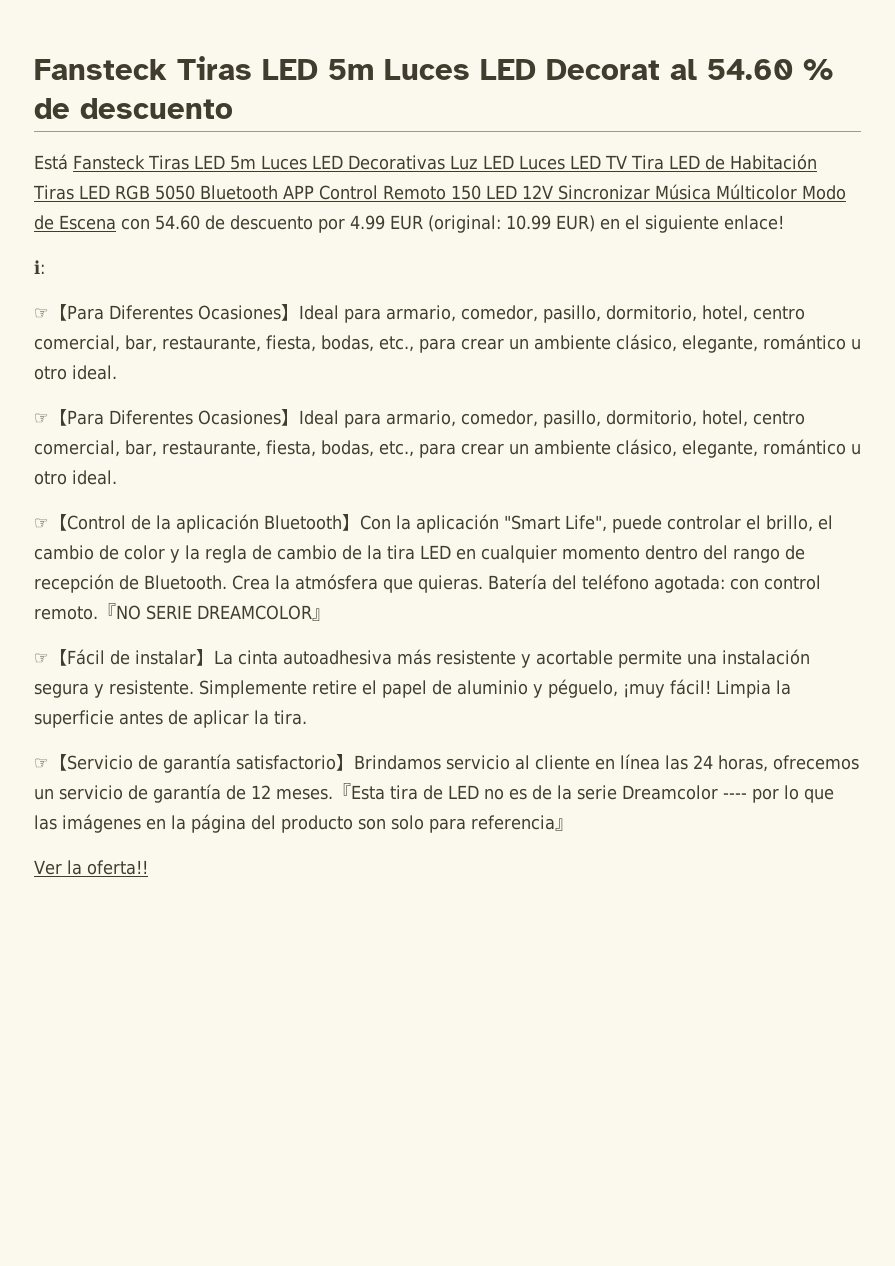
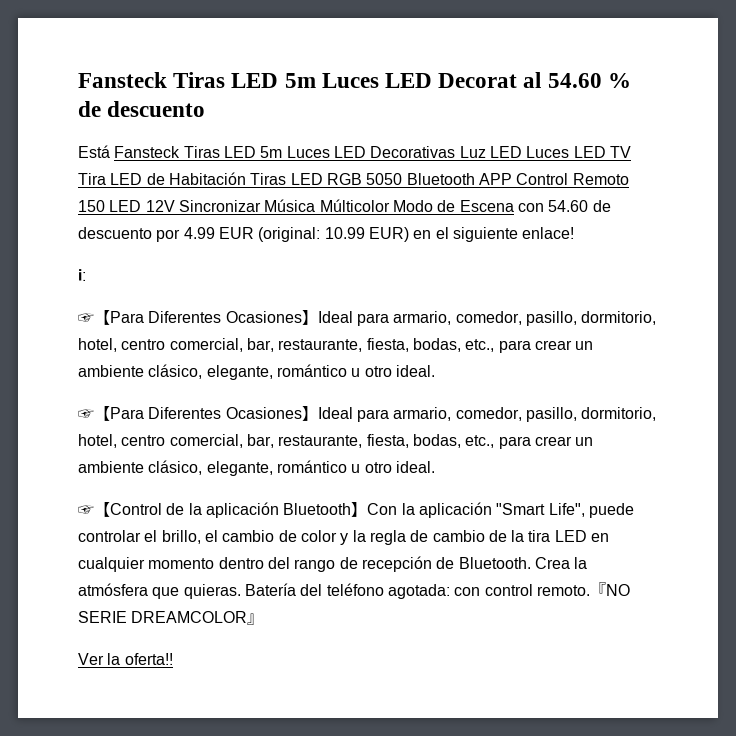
[34,649,810,668] [34,679,791,698] [34,710,307,728] [34,754,859,773] [34,783,834,803] [34,814,573,833] // ☞【Fácil de instalar】La cinta autoadhesiva más resistente y acortable permite una instalación segura y resistente. Simplemente retire el papel de aluminio y péguelo, ¡muy fácil! Limpia la superficie antes de aplicar la tira. // ☞【Servicio de garantía satisfactorio】Brindamos servicio al cliente en línea las 24 horas, ofrecemos un servicio de garantía de 12 meses.『Esta tira de LED no es de la serie Dreamcolor ---- por lo que las imágenes en la página del producto son solo para referencia』 -> (264, 619) none

